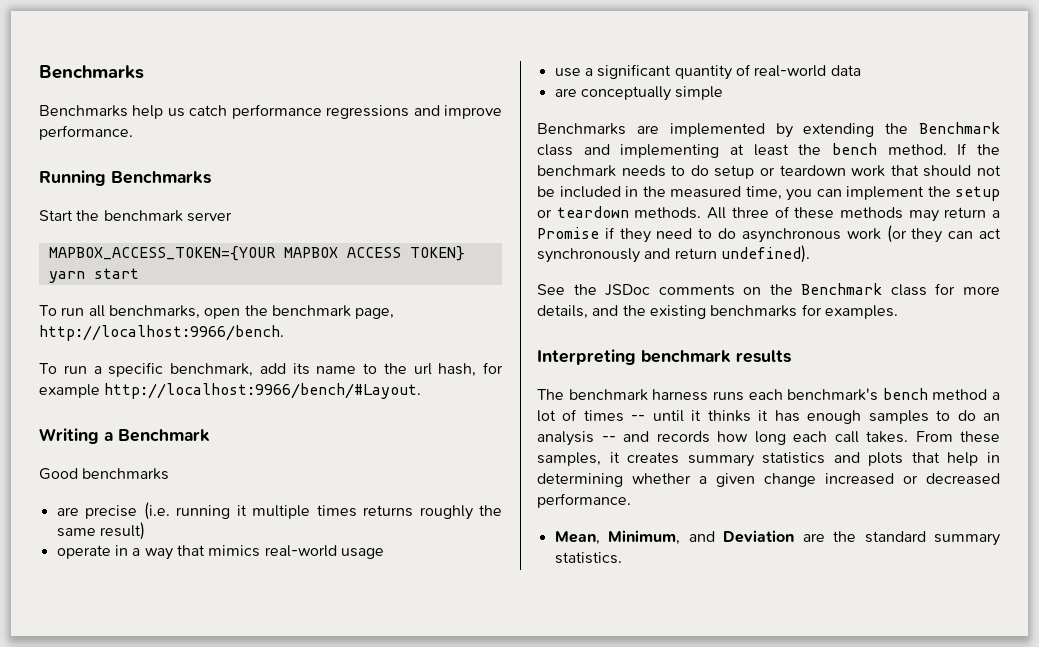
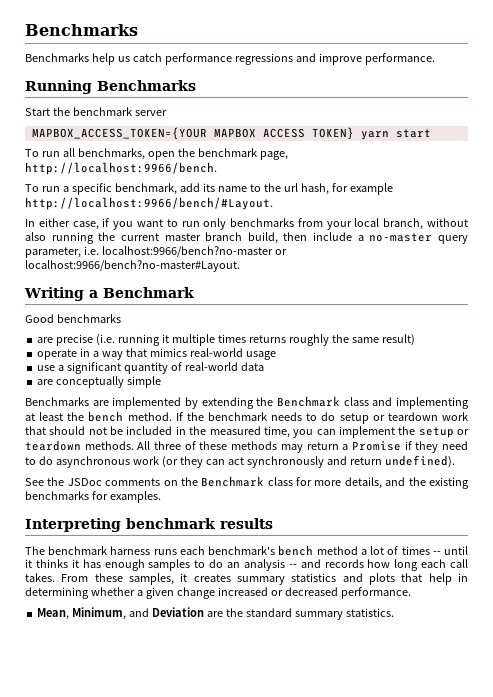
(422, 391) none -> [25,218,468,230] [25,232,468,244] [25,246,287,258] [25,260,240,272] // In either case, if you want to run only benchmarks from your local branch, without also running the current master branch build, then include a no-master query parameter, i.e. localhost:9966/bench?no-master or localhost:9966/bench?no-master#Layout.

